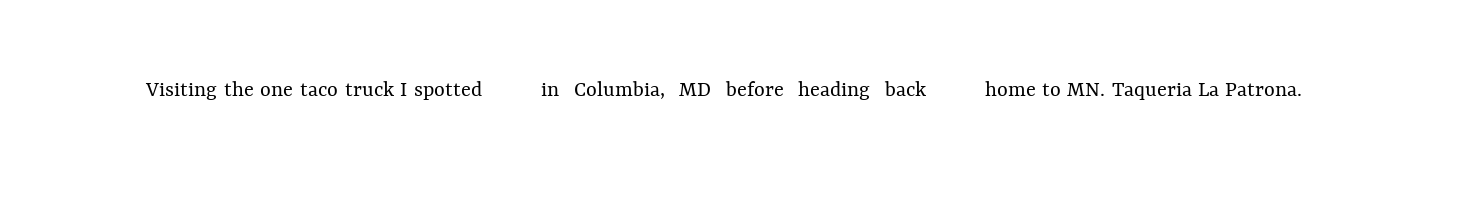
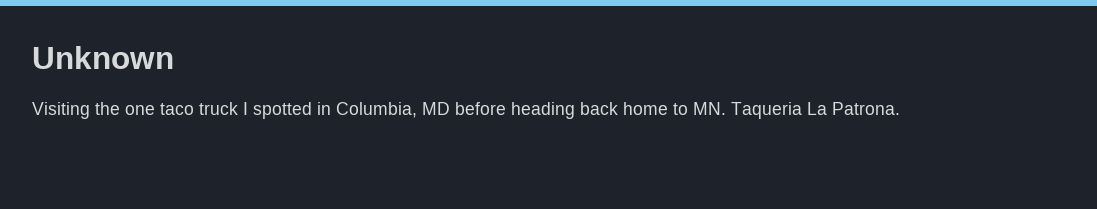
(144, 91) none -> [32,46,174,69] Unknown //

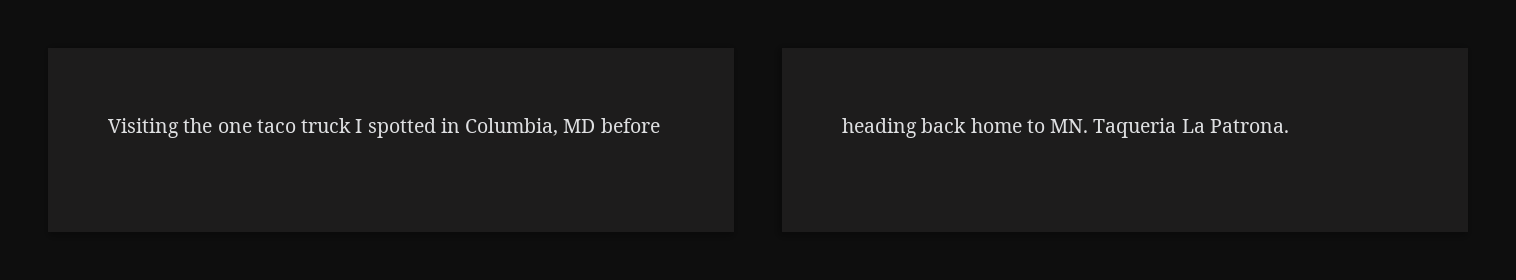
[32,46,174,69] Unknown // -> (108, 128) none

